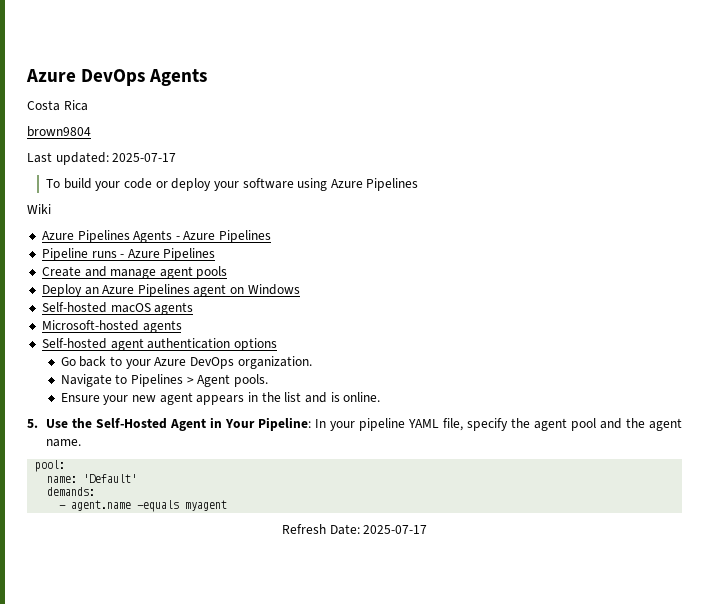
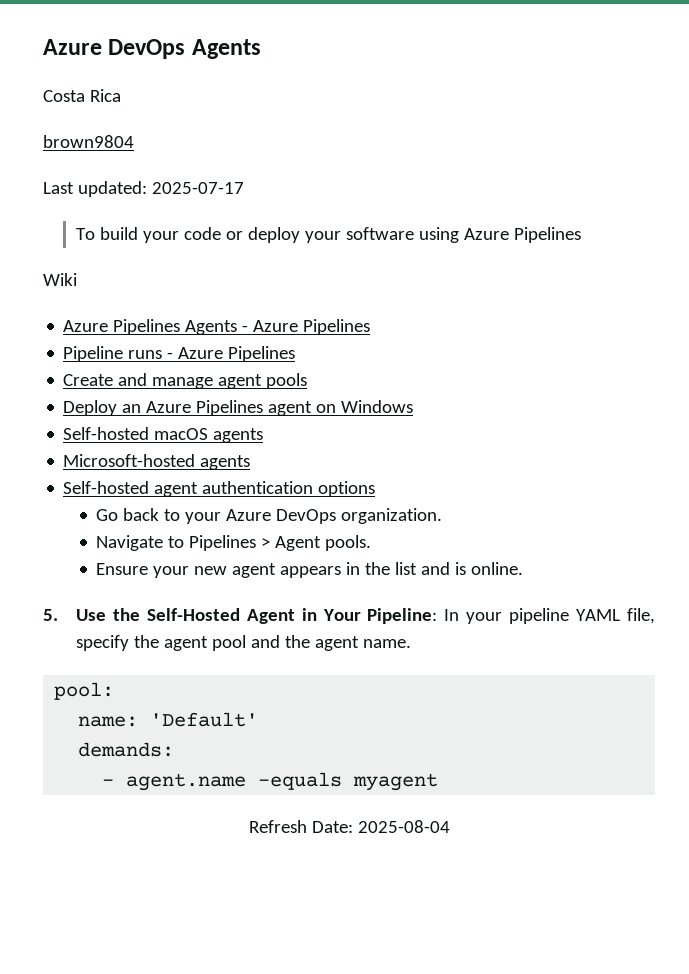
[363,525,428,534] 2025-07-17 -> [357,820,450,833] 2025-08-04

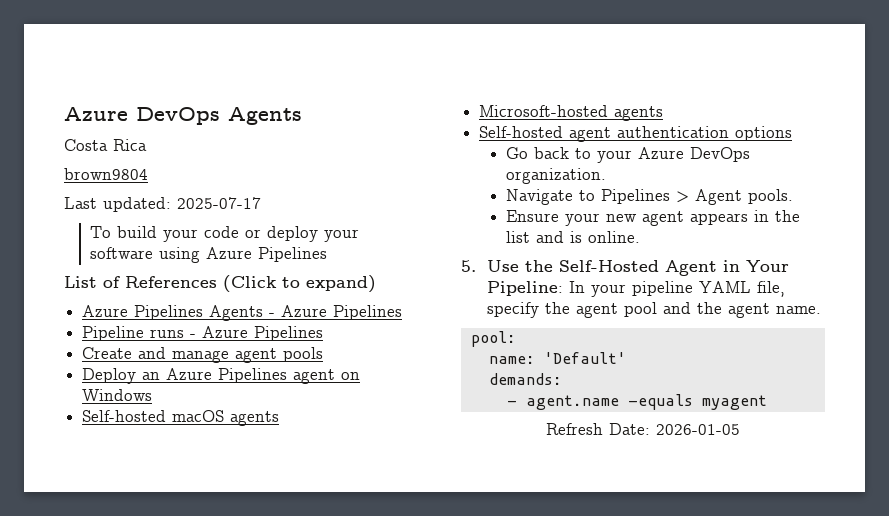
[43,273,77,286] Wiki -> [64,275,376,293] List of References (Click to expand)
[357,820,450,833] 2025-08-04 -> [656,424,740,435] 2026-01-05

